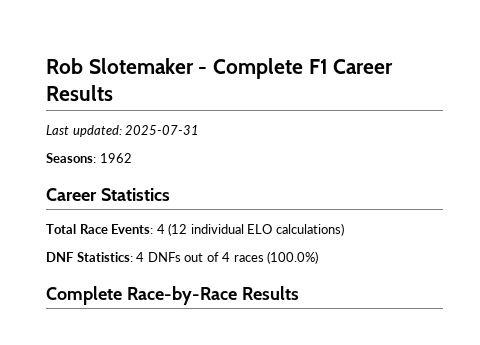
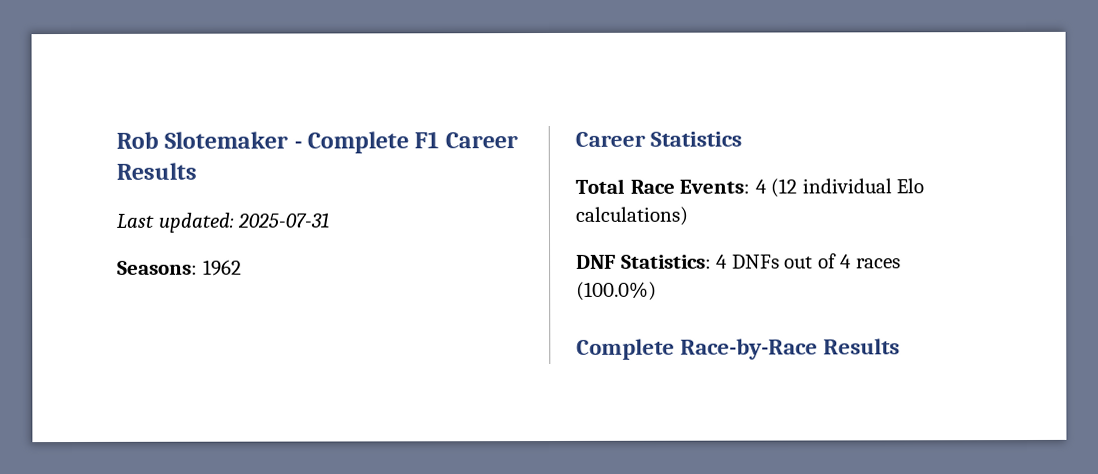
[247,224,273,234] ELO -> [896,178,925,194] Elo

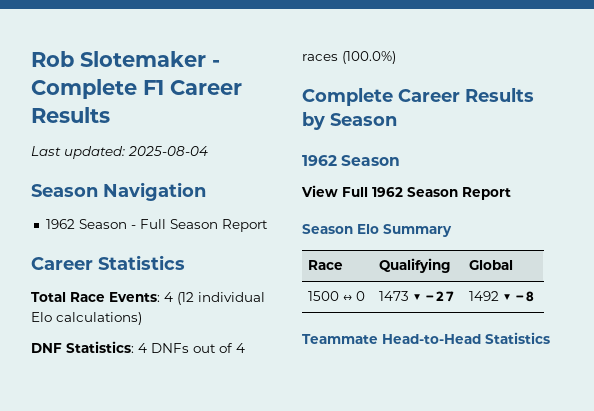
[237,212,330,228] [117,259,242,276] 2025-07-31 // Seasons: 1962 -> [128,146,208,156] [31,182,206,201] [45,219,268,232] 2025-08-04 // Season Navigation // 1962 Season - Full Season Report
[680,338,901,360] Race-by-Race Results -> [398,88,534,102] [302,112,397,130] [302,155,401,166] [301,185,511,200] [302,224,452,237] [307,260,343,270] [378,258,450,273] [468,260,513,270] [307,291,365,301] [378,291,455,302] [468,291,535,302] [302,332,550,344] Career Results by Season // 1962 Season // View Full 1962 Season Report // Season Elo Summary // Race | Qualifying | Global // 1500 ↔ 0 | 1473 ▼ -27 | 1492 ▼ -8 // Teammate Head-to-Head Statistics

